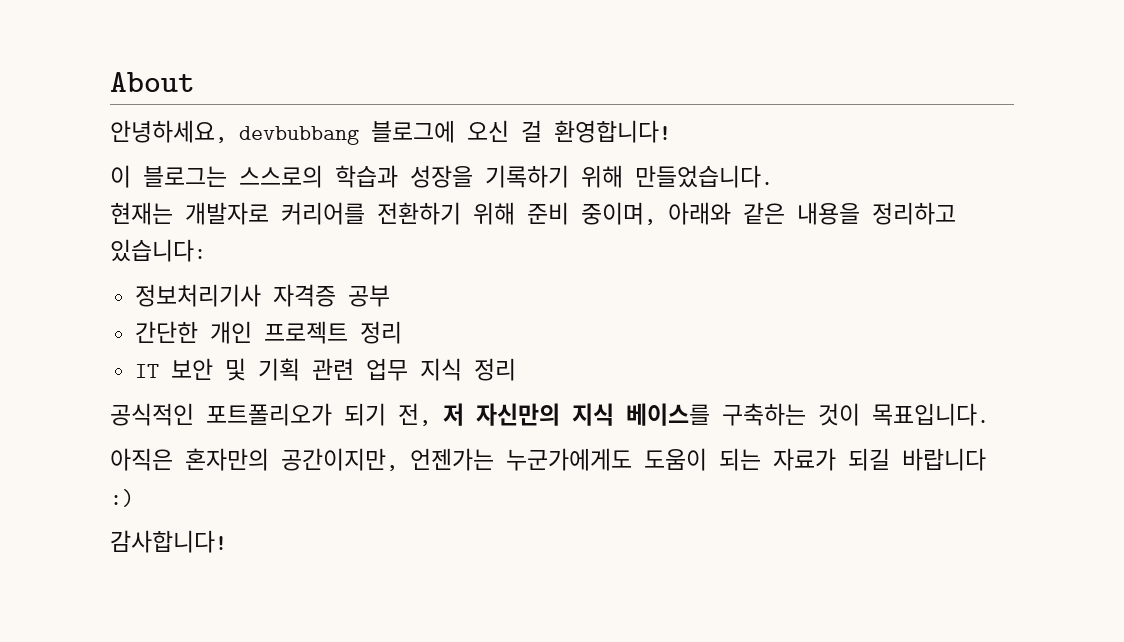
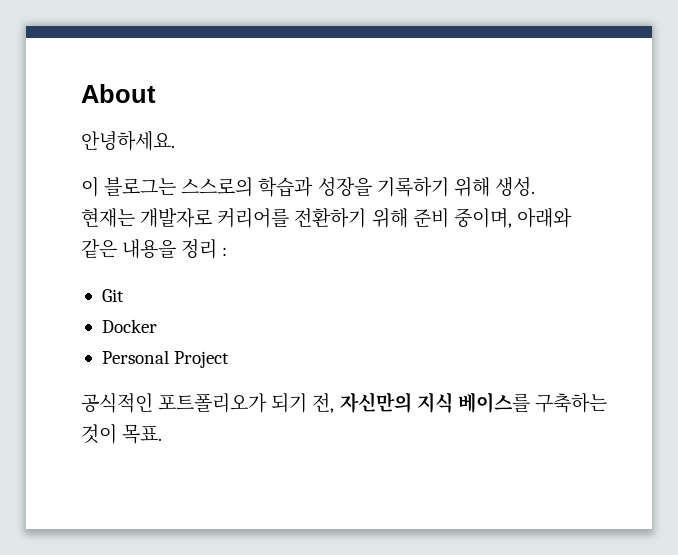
[110,120,671,145] 안녕하세요, devbubbang 블로그에 오신 걸 환영합니다! -> [81,131,175,151] 안녕하세요.
[635,165,773,188] 만들었습니다. -> [494,177,535,197] 생성.
[872,202,956,225] [110,239,206,262] [135,284,391,307] [135,321,403,344] [135,358,517,381] 정리하고 있습니다: // 정보처리기사 자격증 공부 // 간단한 개인 프로젝트 정리 // IT 보안 및 기획 관련 업무 지식 정리 -> [181,239,228,259] [101,289,124,302] [101,319,157,333] [101,350,230,368] 정리 : // Git // Docker // Personal Project
[443,403,464,426] 저 -> (335, 403) none
[872,403,989,426] [110,448,986,471] [110,489,134,507] [110,530,227,553] 목표입니다. // 아직은 혼자만의 공간이지만, 언젠가는 누군가에게도 도움이 되는 자료가 되길 바랍니다 :) // 감사합니다! -> [122,424,163,444] 목표.

